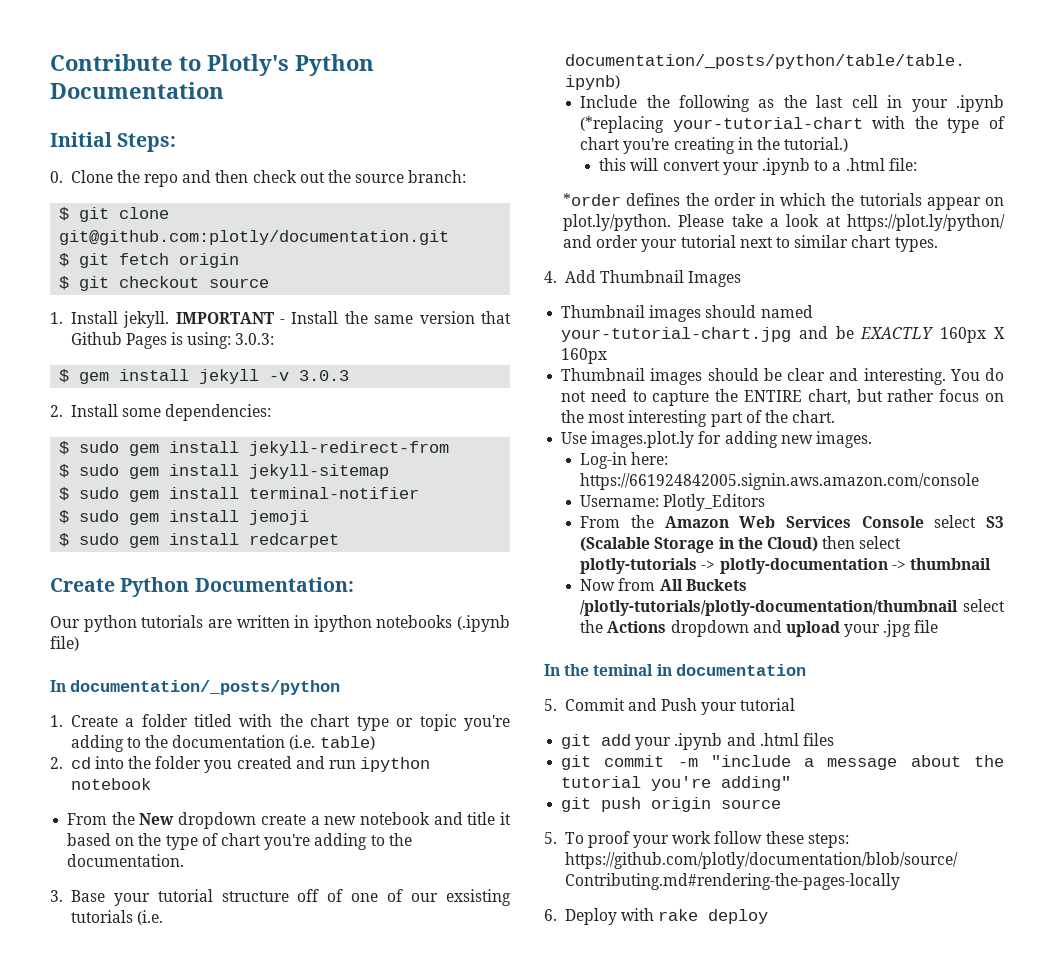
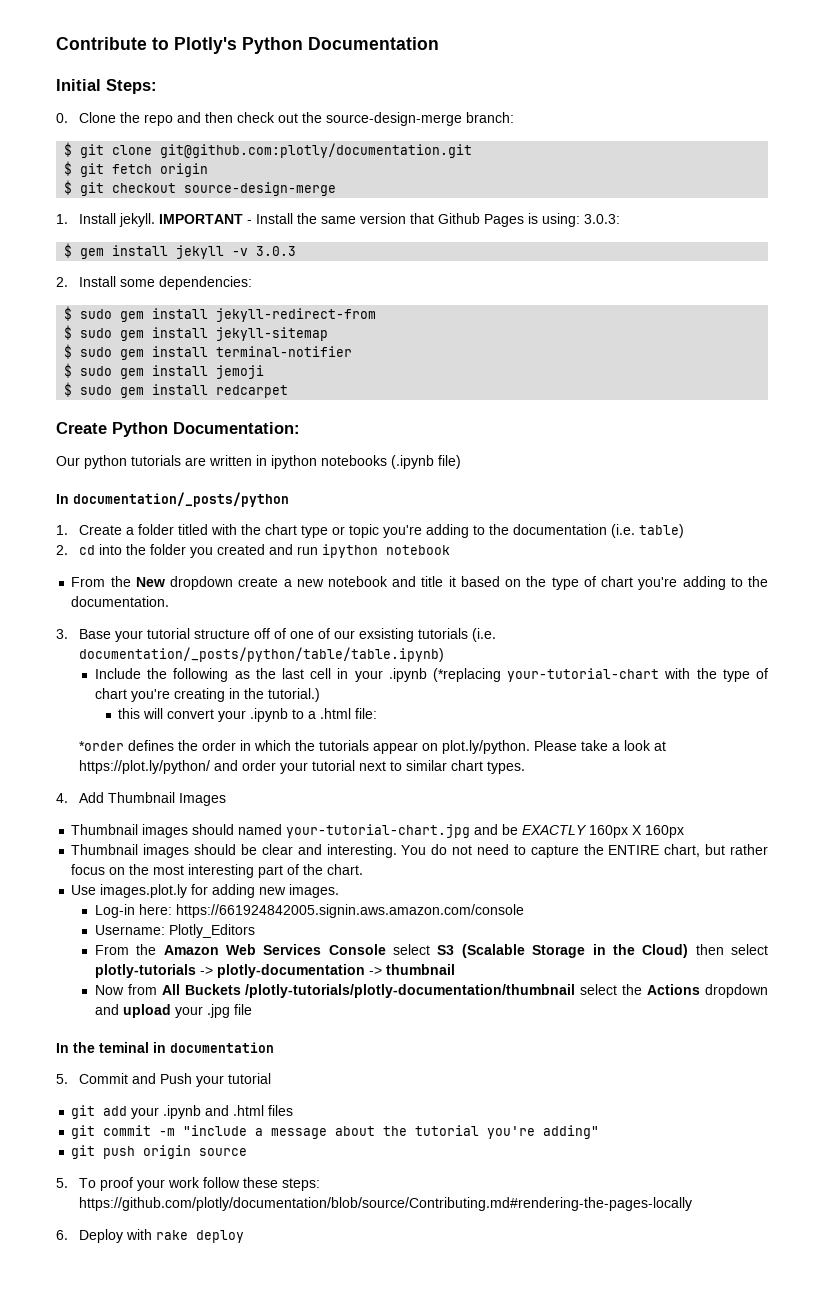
[355,174,405,183] source -> [326,112,463,126] source-design-merge
[209,278,270,288] source -> [184,182,337,196] source-design-merge

